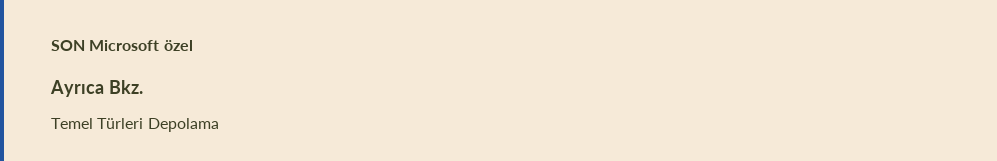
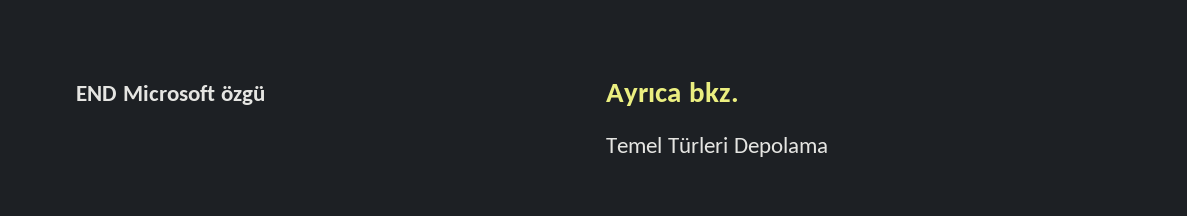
[51,40,193,51] SON Microsoft özel -> [76,85,266,105] END Microsoft özgü
[108,80,143,94] Bkz. -> [688,82,739,102] bkz.

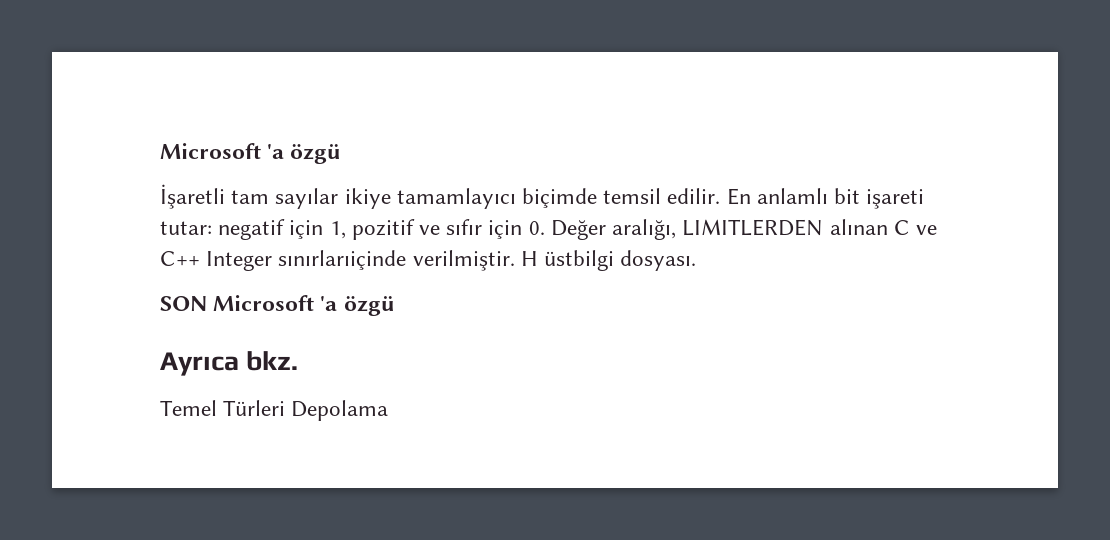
[76,85,216,101] END Microsoft -> [160,143,342,164] [160,184,925,209] [160,219,937,240] [160,250,697,271] [160,295,338,311] Microsoft 'a özgü // İşaretli tam sayılar ikiye tamamlayıcı biçimde temsil edilir. En anlamlı bit işareti tutar: negatif için 1, pozitif ve sıfır için 0. Değer aralığı, LIMITLERDEN alınan C ve C++ Integer sınırlarıiçinde verilmiştir. H üstbilgi dosyası. // SON Microsoft 'a

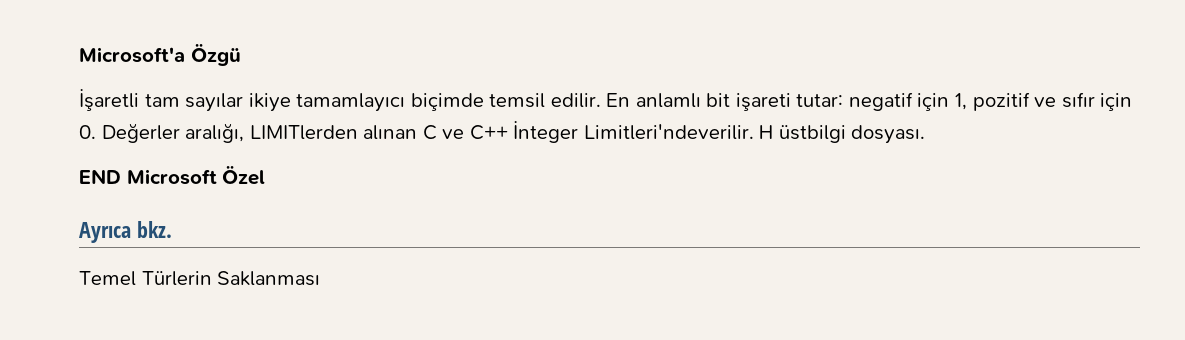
[160,143,342,164] Microsoft 'a özgü -> [79,44,241,66] Microsoft'a Özgü
[550,219,824,240] Değer aralığı, LIMITLERDEN -> [101,123,358,143] Değerler aralığı, LIMITlerden
[206,250,515,271] Integer sınırlarıiçinde verilmiştir. -> [513,121,754,143] İnteger Limitleri'ndeverilir.
[160,295,395,316] SON Microsoft 'a özgü -> [79,166,266,185] END Microsoft Özel
[223,400,389,421] Türleri Depolama -> [141,271,321,286] Türlerin Saklanması

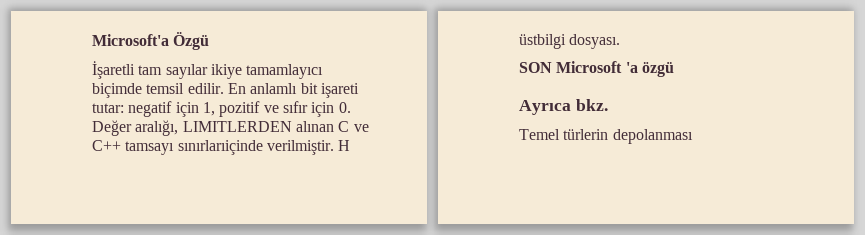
[101,123,358,143] Değerler aralığı, LIMITlerden -> [92,120,292,136] Değer aralığı, LIMITLERDEN
[513,121,754,143] İnteger Limitleri'ndeverilir. -> [125,140,334,155] tamsayı sınırlarıiçinde verilmiştir.
[79,166,266,185] END Microsoft Özel -> [519,61,674,77] SON Microsoft 'a özgü
[141,271,321,286] Türlerin Saklanması -> [563,129,693,144] türlerin depolanması

